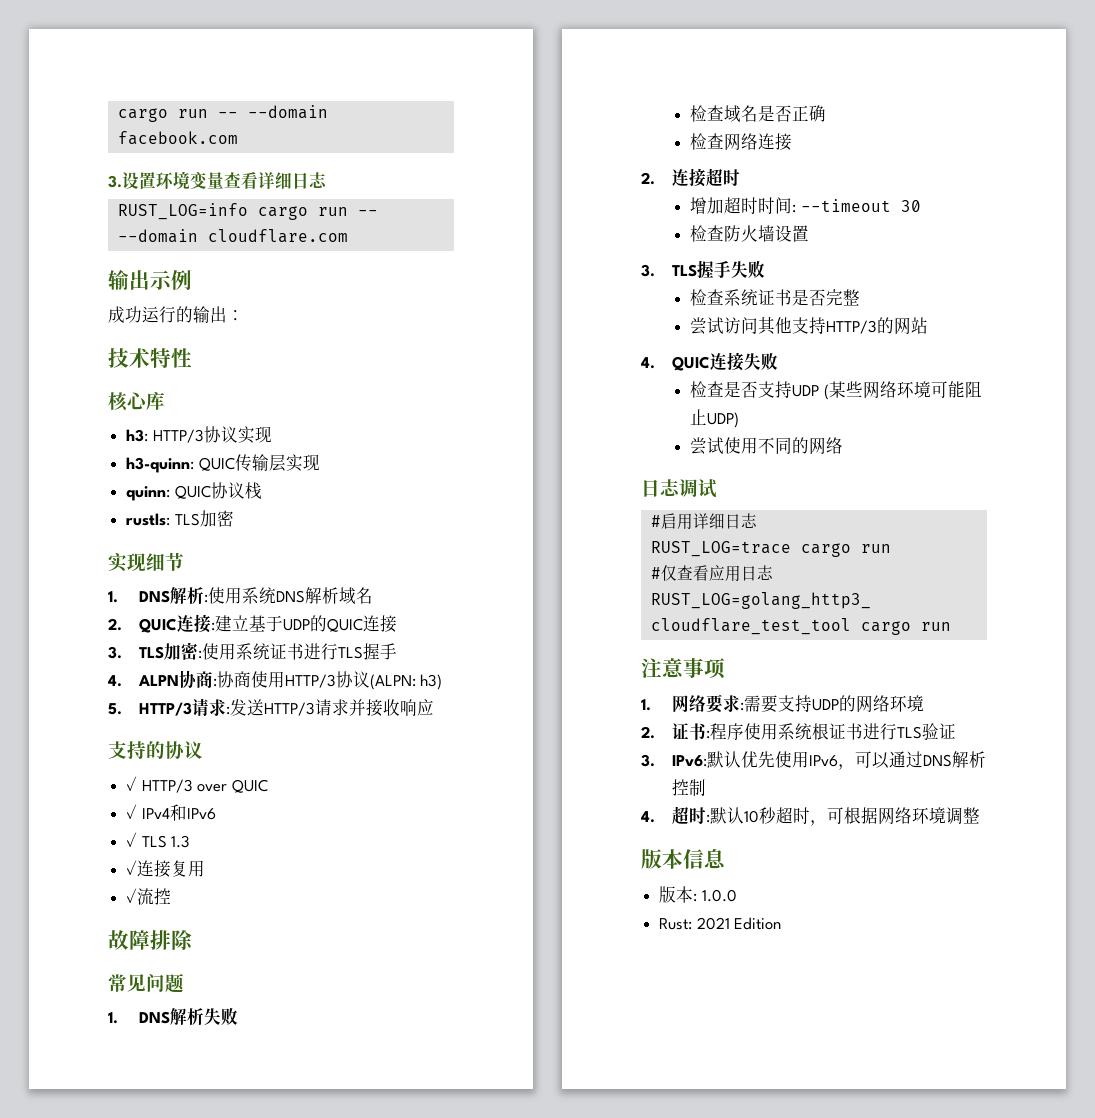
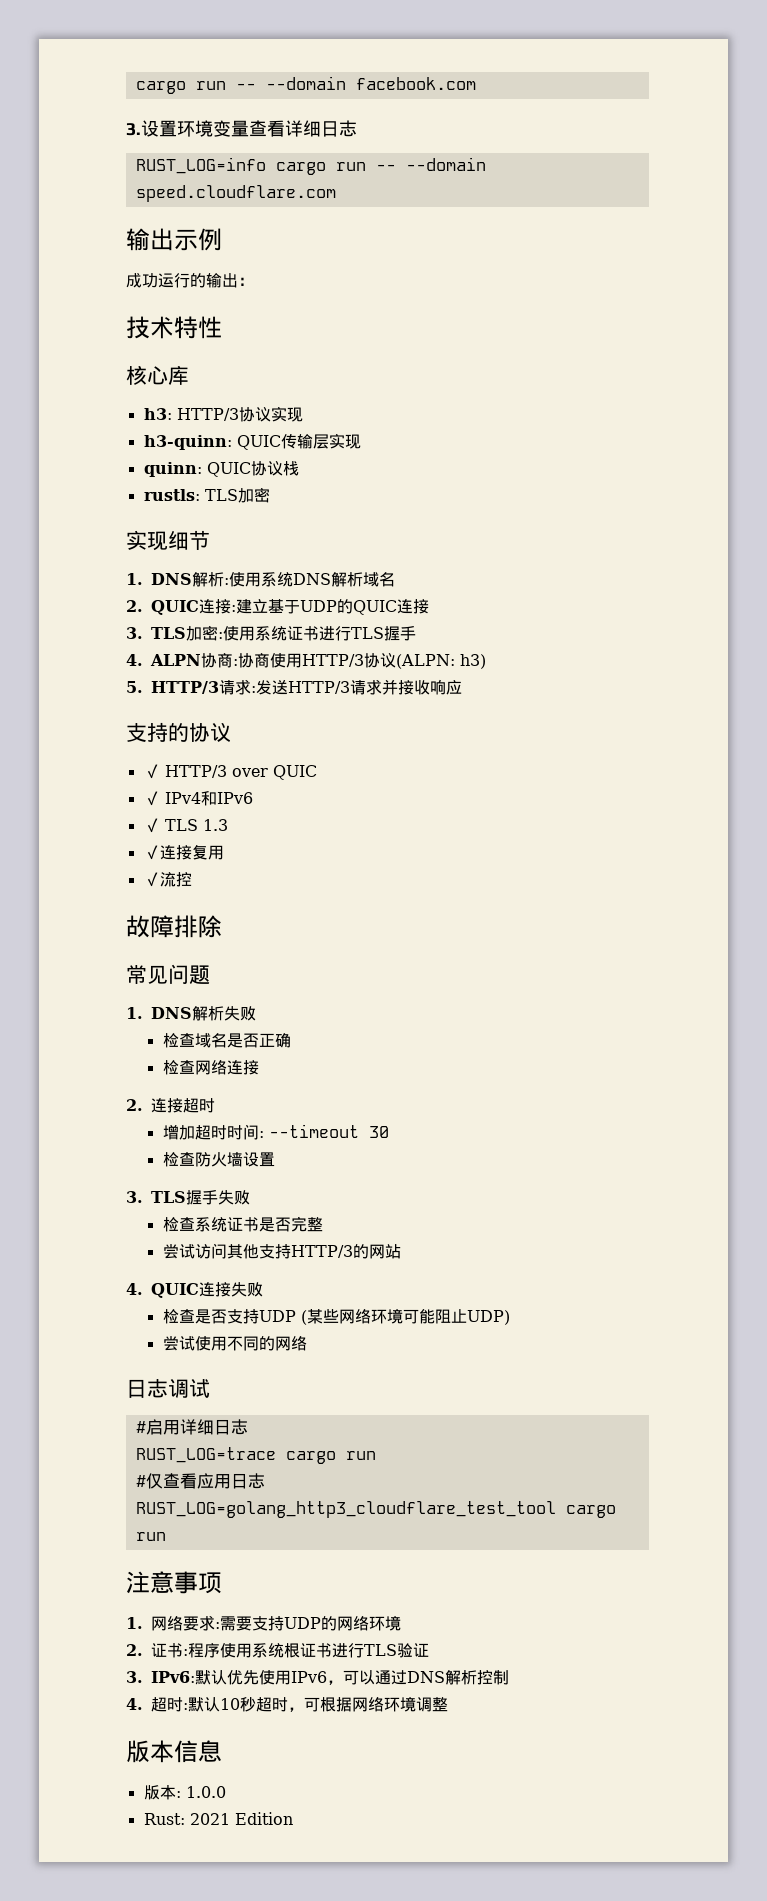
[207,229,348,243] cloudflare.com -> [135,185,336,202] speed.cloudflare.com

